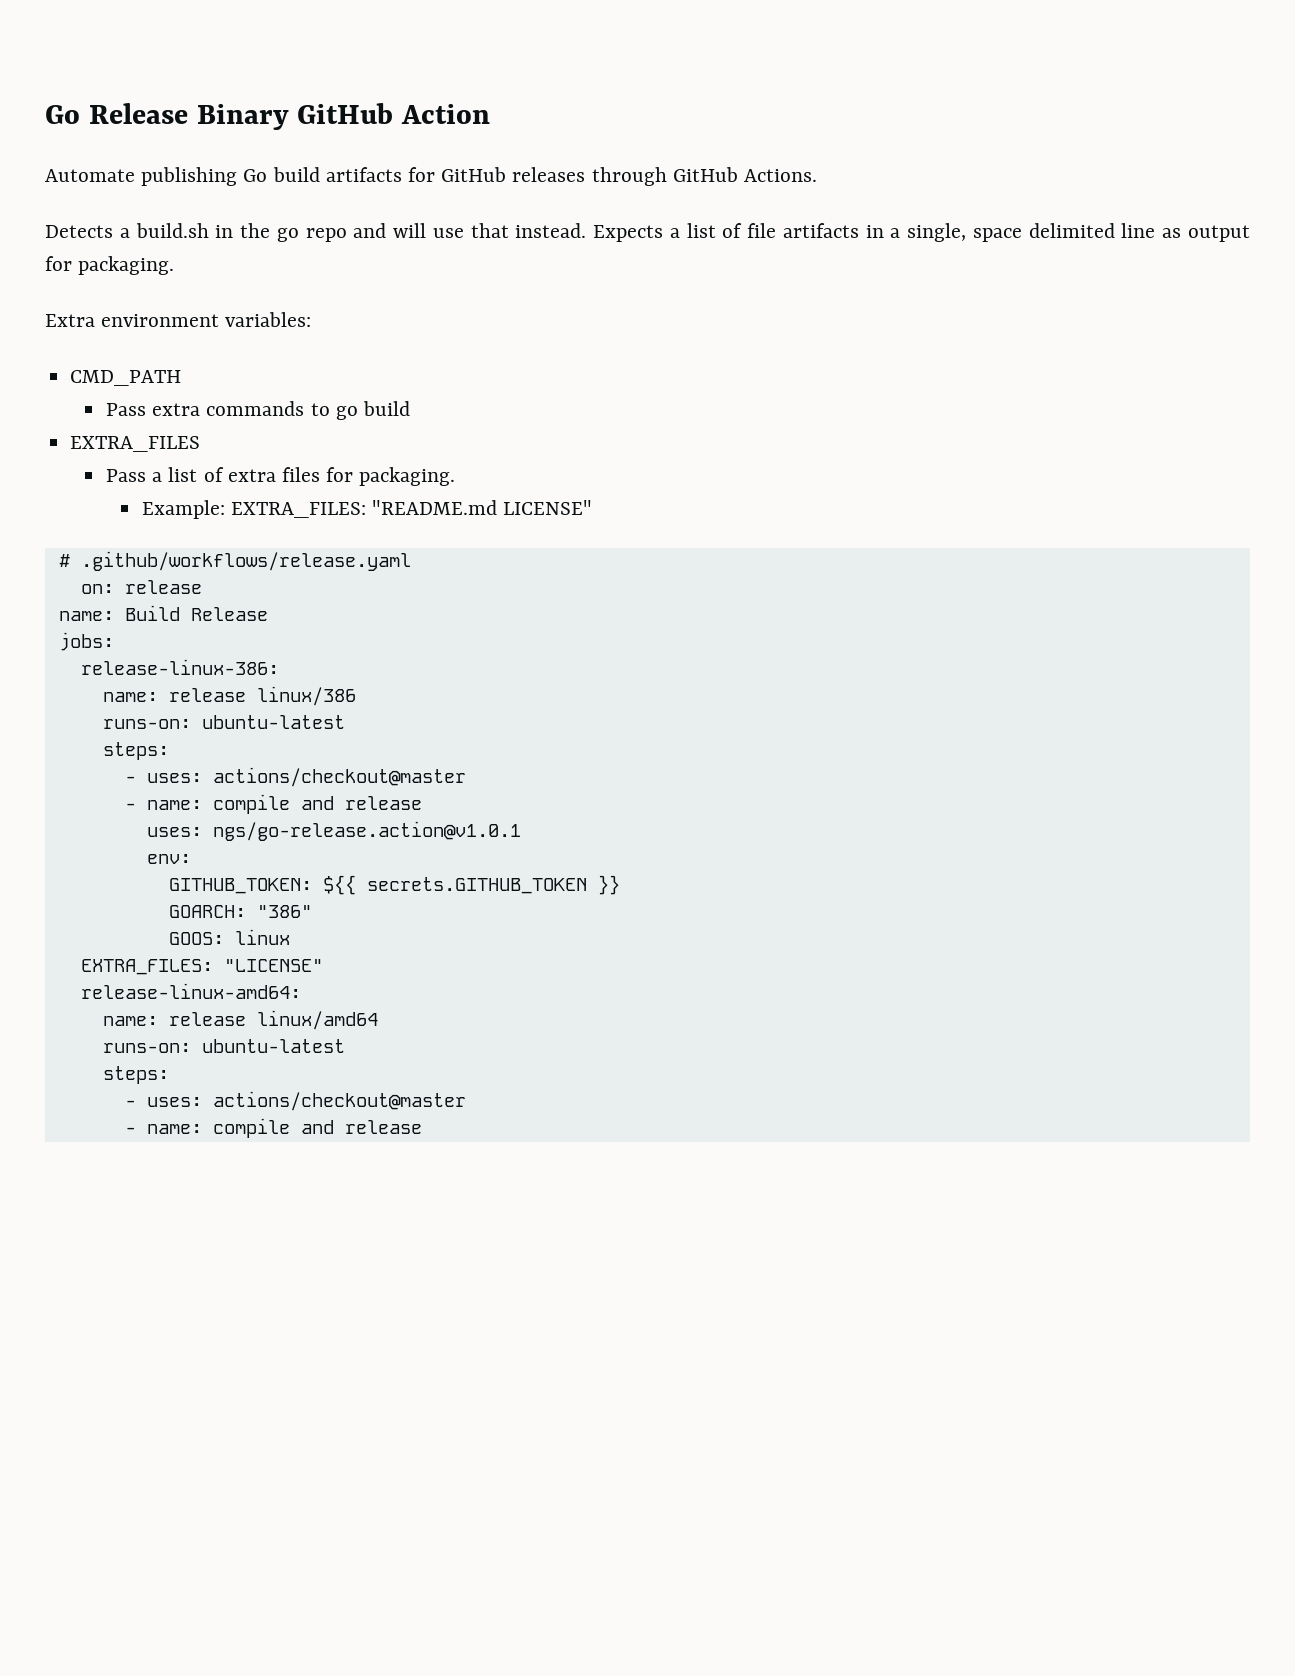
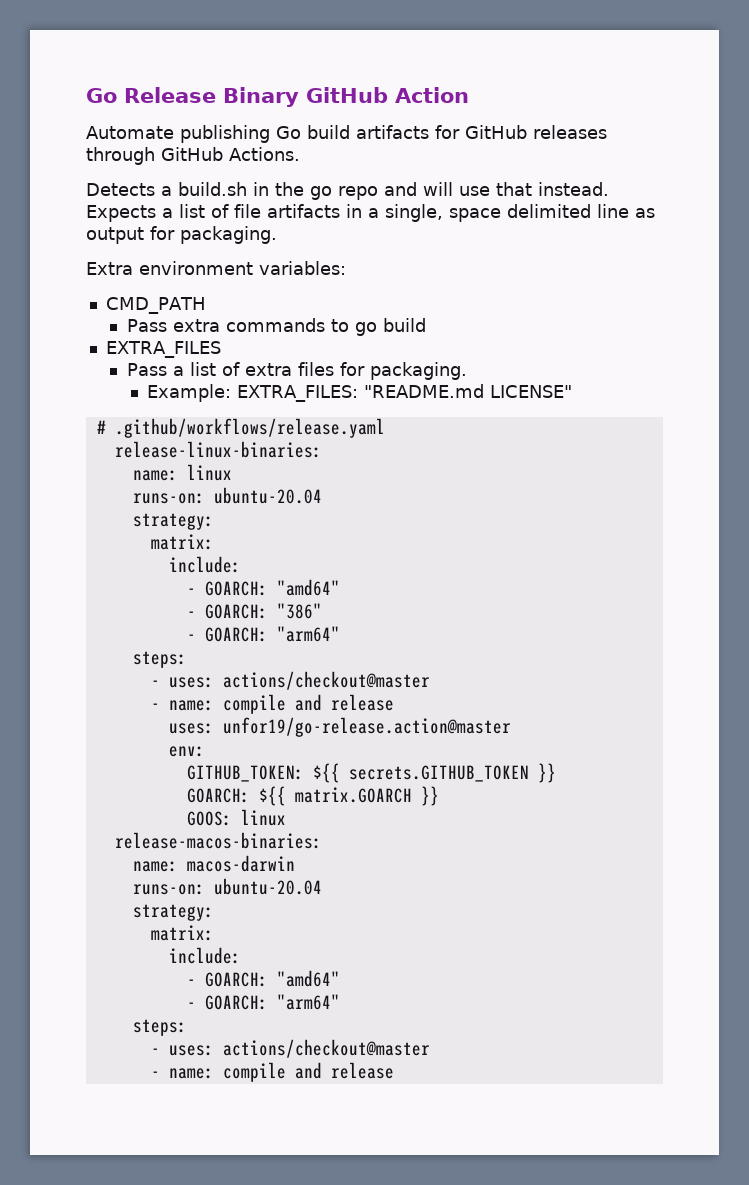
[80,580,202,594] [58,605,268,621] [58,632,114,651] [80,659,279,675] [102,686,356,706] [102,715,345,729] on: release // name: Build Release // jobs: // release-linux-386: // name: release linux/386 // runs-on: ubuntu-latest -> [114,441,322,458] [132,464,232,481] [132,487,322,504] [132,513,214,530] [150,534,214,550] [168,556,241,573] [186,579,340,596] [186,603,322,619] [186,626,340,642] release-linux-binaries: // name: linux // runs-on: ubuntu-20.04 // strategy: // matrix: // include: // - GOARCH: "amd64" // - GOARCH: "386" // - GOARCH: "arm64"
[212,821,521,841] ngs/go-release.action@v1.0.1 -> [222,717,511,737] unfor19/go-release.action@master
[256,905,312,918] "386" -> [258,786,439,806] ${{ matrix.GOARCH }}
[80,959,323,975] [80,983,301,999] [102,1010,378,1030] [102,1039,345,1053] EXTRA_FILES: "LICENSE" // release-linux-amd64: // name: release linux/amd64 // runs-on: ubuntu-latest -> [114,832,322,849] [132,855,295,872] [132,878,322,895] [132,904,214,921] [150,925,214,941] [168,947,241,964] [186,970,340,987] [186,994,340,1010] release-macos-binaries: // name: macos-darwin // runs-on: ubuntu-20.04 // strategy: // matrix: // include: // - GOARCH: "amd64" // - GOARCH: "arm64"

